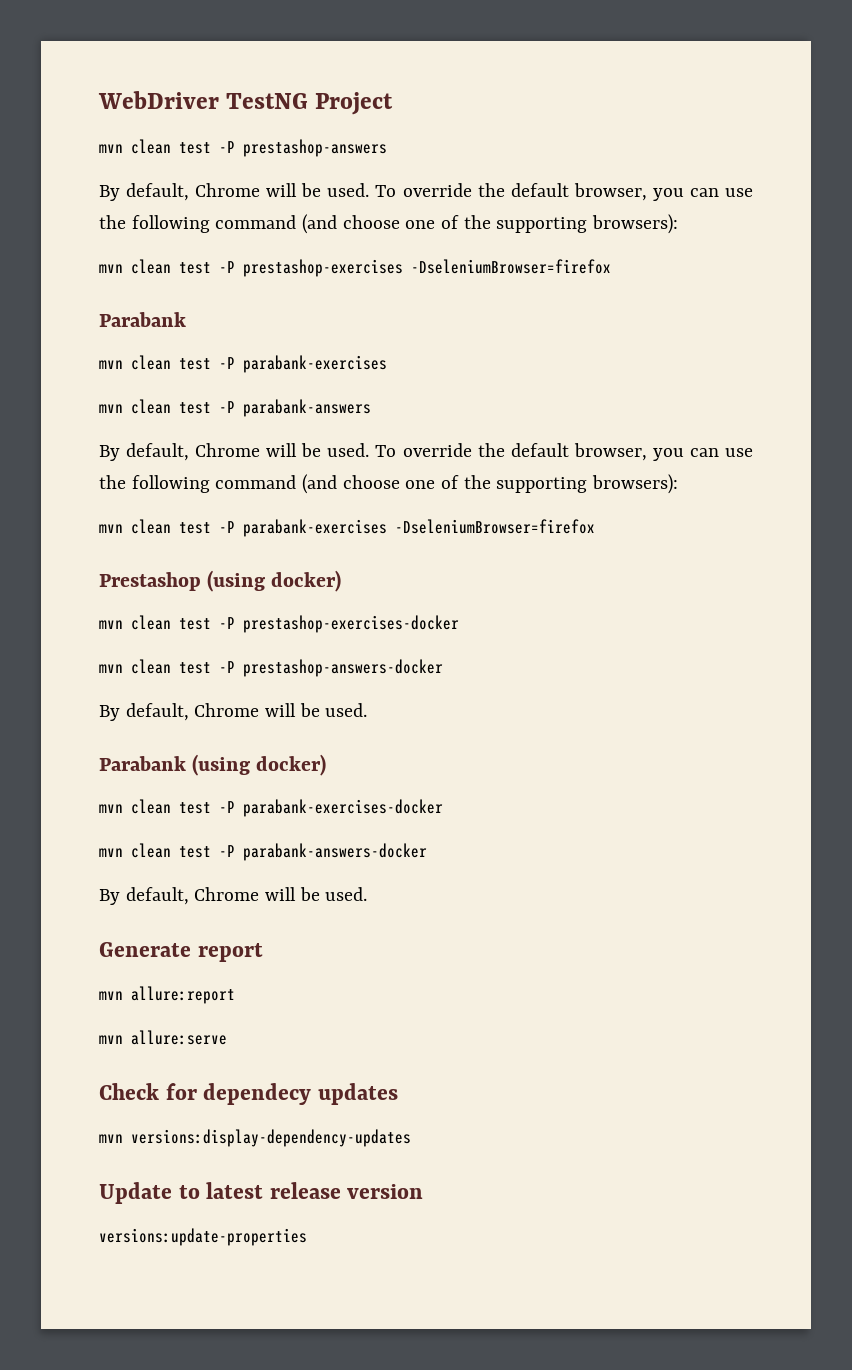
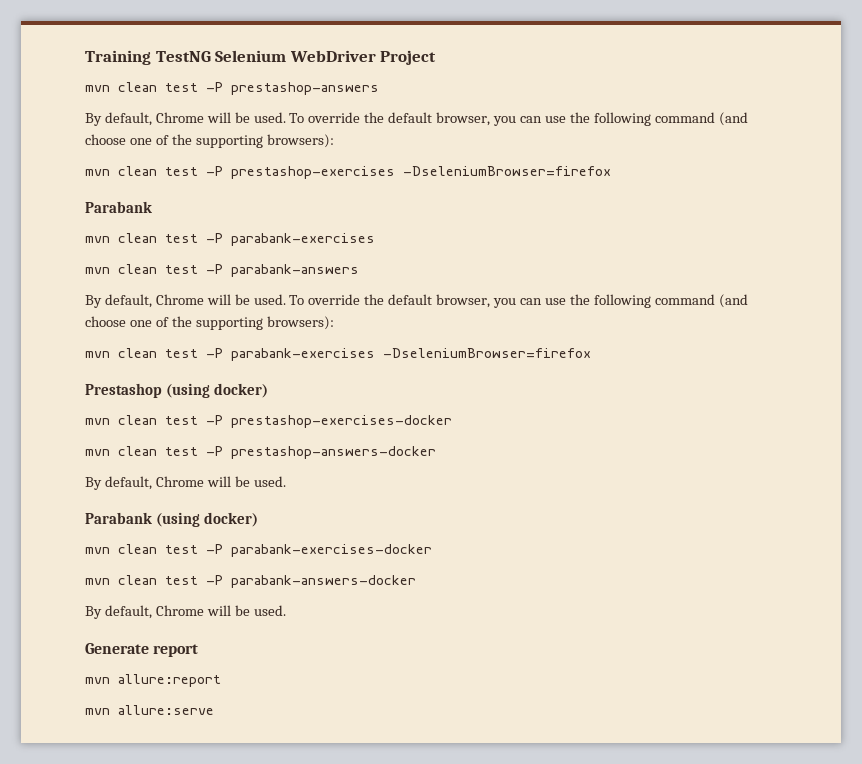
[98,91,309,109] WebDriver TestNG -> [85,50,376,65] Training TestNG Selenium WebDriver
[99,1083,398,1105] [99,1129,411,1147] [99,1182,424,1204] [99,1228,307,1246] // Check for dependecy updates // mvn versions:display-dependency-updates // Update to latest release version // versions:update-properties -> (214, 710) none

